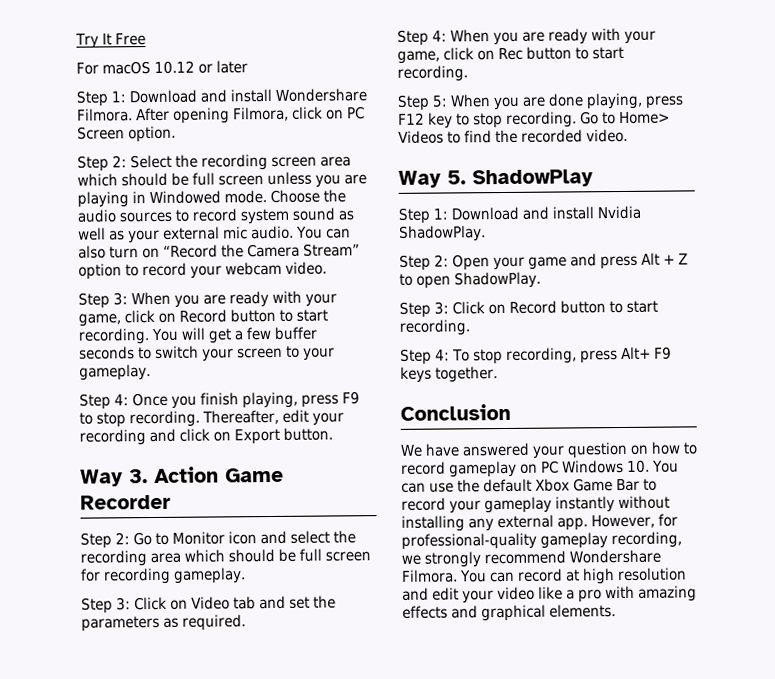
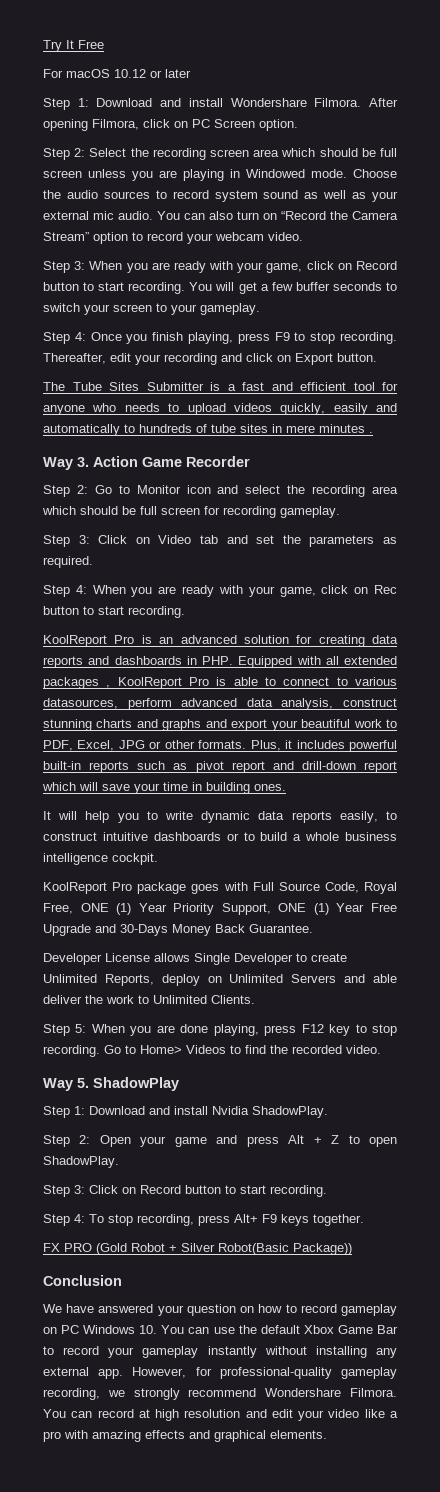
(333, 434) none -> [43,382,398,391] [43,403,397,415] [43,424,373,436] // The Tube Sites Submitter is a fast and efficient tool for anyone who needs to upload videos quickly, easily and automatically to hundreds of tube sites in mere minutes .
(468, 73) none -> [43,635,398,647] [43,656,397,668] [43,677,397,689] [43,698,397,710] [43,719,398,731] [43,740,398,752] [43,761,397,773] [42,782,286,794] [43,811,397,823] [43,832,397,841] [43,853,158,865] [43,882,397,894] [43,903,397,915] [43,924,313,936] [43,953,347,965] [43,974,397,986] [43,995,255,1004] // KoolReport Pro is an advanced solution for creating data reports and dashboards in PHP. Equipped with all extended packages , KoolReport Pro is able to connect to various datasources, perform advanced data analysis, construct stunning charts and graphs and export your beautiful work to PDF, Excel, JPG or other formats. Plus, it includes powerful built-in reports such as pivot report and drill-down report which will save your time in building ones. // It will help you to write dynamic data reports easily, to construct intuitive dashboards or to build a whole business intelligence cockpit. // KoolReport Pro package goes with Full Source Code, Royal Free, ONE (1) Year Priority Support, ONE (1) Year Free Upgrade and 30-Days Money Back Guarantee. // Developer License allows Single Developer to create Unlimited Reports, deploy on Unlimited Servers and able deliver the work to Unlimited Clients.
(498, 374) none -> [43,1243,352,1255] // FX PRO (Gold Robot + Silver Robot(Basic Package))

